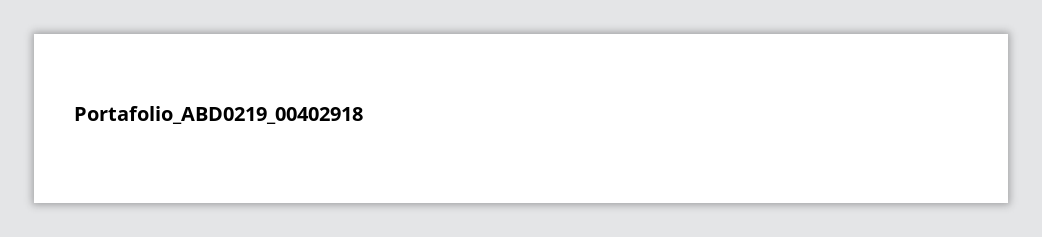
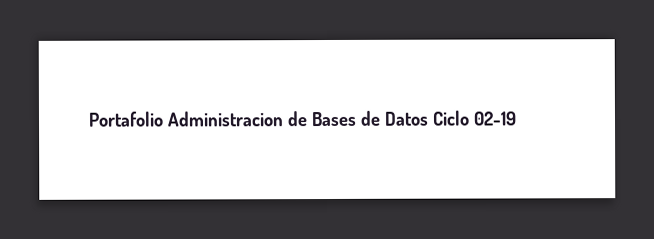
[74,106,363,124] Portafolio_ABD0219_00402918 -> [88,110,517,127] Portafolio Administracion de Bases de Datos Ciclo 02-19

